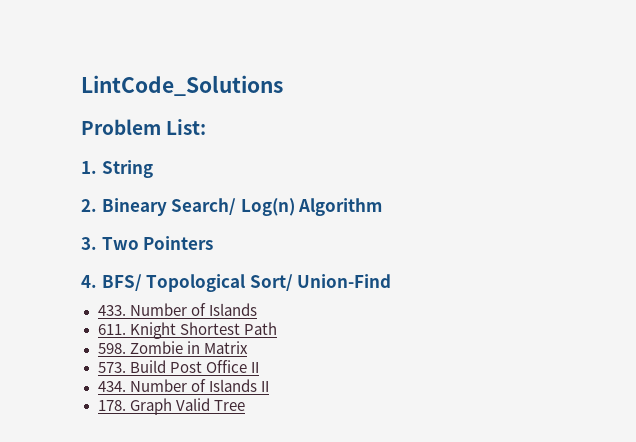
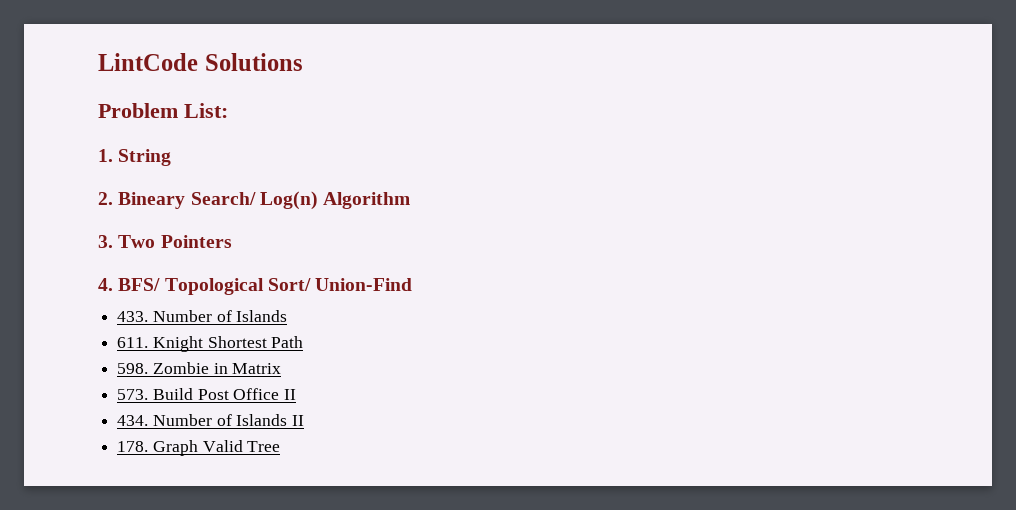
[81,75,283,96] LintCode_Solutions -> [98,53,303,71] LintCode Solutions

